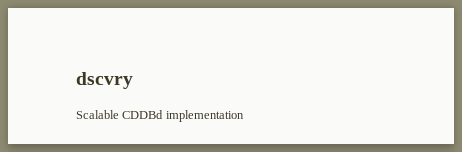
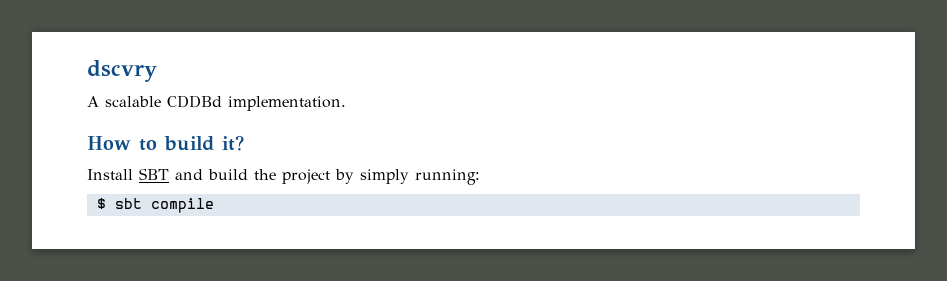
[76,110,244,122] Scalable CDDBd implementation -> [87,95,346,111] [87,135,244,151] [87,168,480,185] [96,198,214,213] A scalable CDDBd implementation. // How to build it? // Install SBT and build the project by simply running: // $ sbt compile

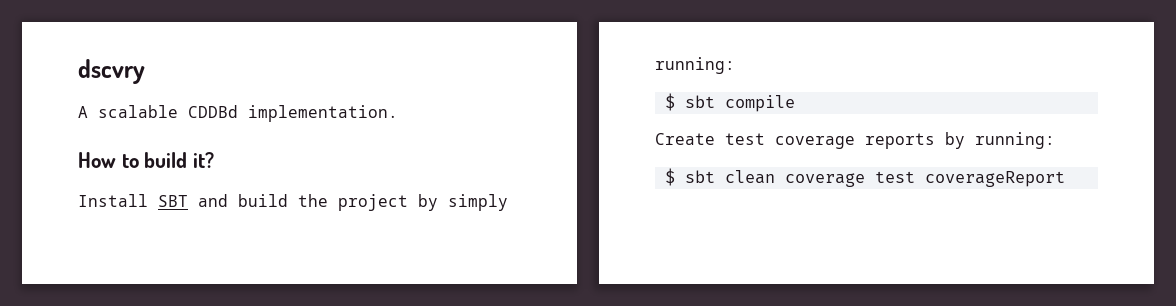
(214, 205) none -> [655,132,1055,149] [664,168,1065,187] // Create test coverage reports by running: // $ sbt clean coverage test coverageReport

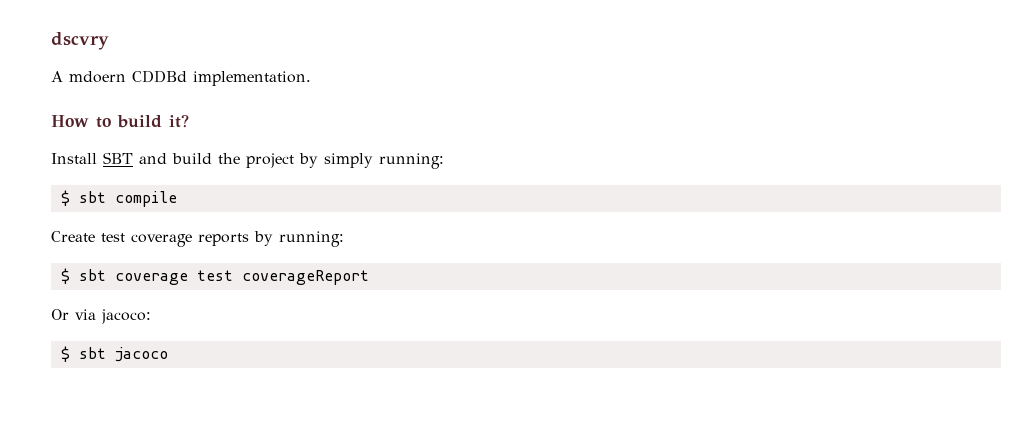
[98,105,178,118] scalable -> [69,71,126,83] mdoern
[724,170,775,184] clean -> (106, 275) none
(1065, 179) none -> [51,309,151,324] [60,346,168,362] // Or via jacoco: // $ sbt jacoco

